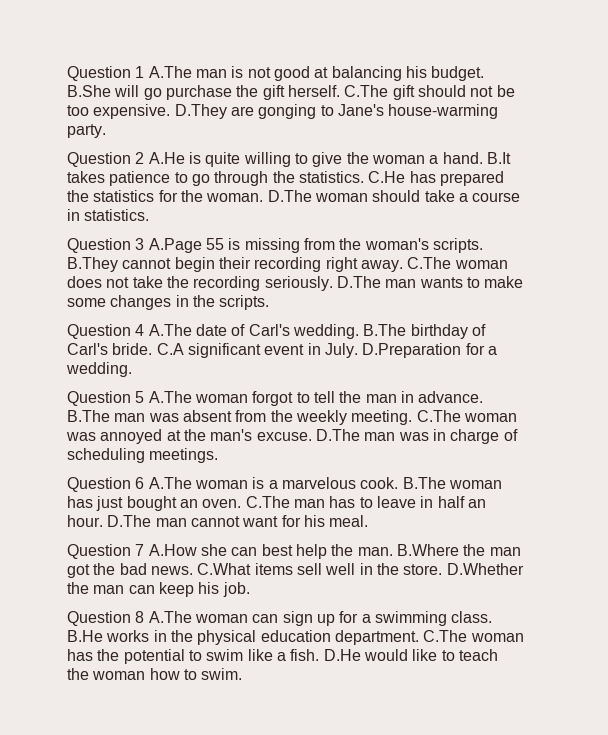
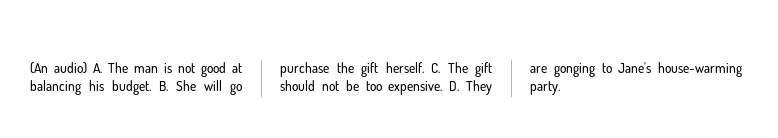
[67,66,192,81] Question 1 A.The -> [30,62,128,74] (An audio) A. The
[67,85,111,97] B.She -> [159,80,196,91] B. She
[344,85,389,97] C.The -> [431,62,468,73] C. The
[174,104,227,119] D.They -> [449,80,492,95] D. They
[67,152,511,167] [67,171,504,186] [67,190,521,202] [67,209,150,221] [67,238,483,253] [67,257,508,272] [67,276,524,291] [67,295,270,310] [67,324,486,339] [67,343,497,358] [66,362,132,377] [67,391,484,406] [67,410,517,425] [66,429,518,444] [67,448,219,463] [67,477,502,492] [67,496,486,511] [67,515,369,527] [67,544,521,559] [67,563,524,578] [67,582,250,597] [67,611,493,626] [67,630,524,645] [67,649,498,664] [67,668,243,680] // Question 2 A.He is quite willing to give the woman a hand. B.It takes patience to go through the statistics. C.He has prepared the statistics for the woman. D.The woman should take a course in statistics. // Question 3 A.Page 55 is missing from the woman's scripts. B.They cannot begin their recording right away. C.The woman does not take the recording seriously. D.The man wants to make some changes in the scripts. // Question 4 A.The date of Carl's wedding. B.The birthday of Carl's bride. C.A significant event in July. D.Preparation for a wedding. // Question 5 A.The woman forgot to tell the man in advance. B.The man was absent from the weekly meeting. C.The woman was annoyed at the man's excuse. D.The man was in charge of scheduling meetings. // Question 6 A.The woman is a marvelous cook. B.The woman has just bought an oven. C.The man has to leave in half an hour. D.The man cannot want for his meal. // Question 7 A.How she can best help the man. B.Where the man got the bad news. C.What items sell well in the store. D.Whether the man can keep his job. // Question 8 A.The woman can sign up for a swimming class. B.He works in the physical education department. C.The woman has the potential to swim like a fish. D.He would like to teach the woman how to swim. -> (560, 88) none

